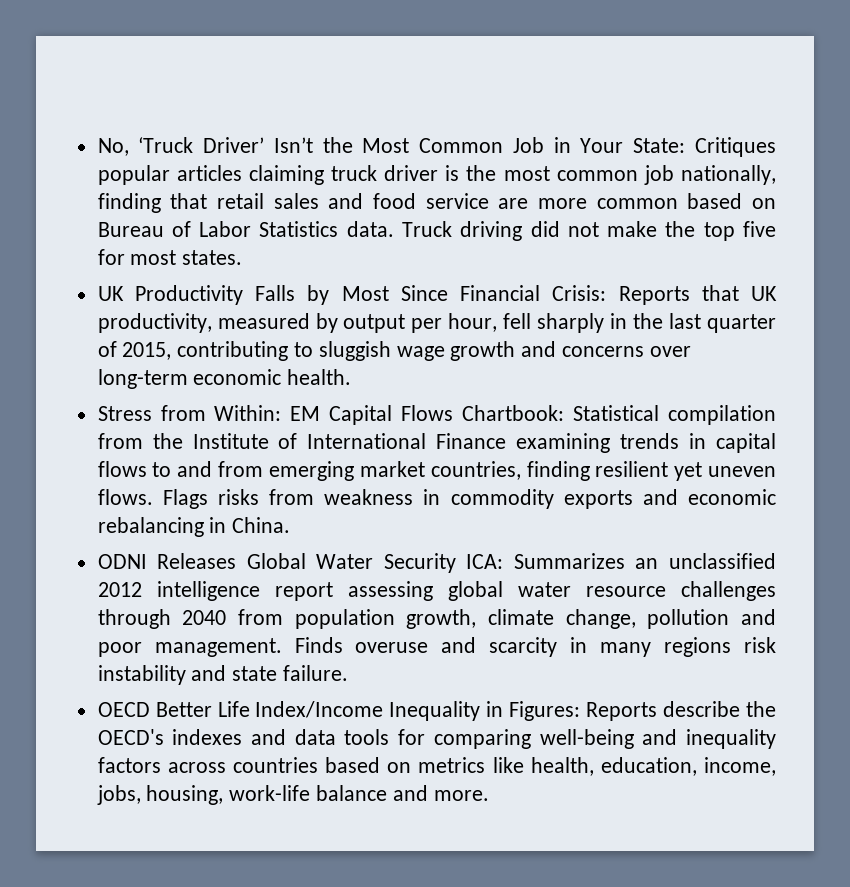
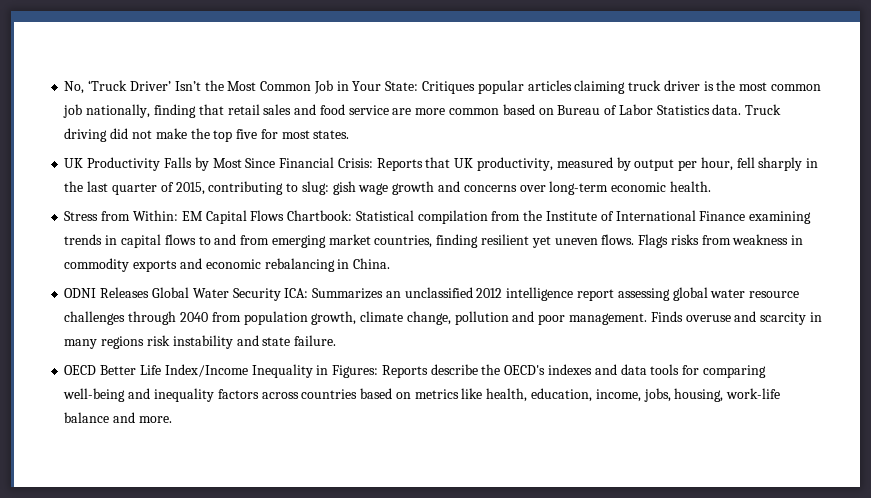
[318,341,391,361] sluggish -> [301,181,356,195] slug: gish

